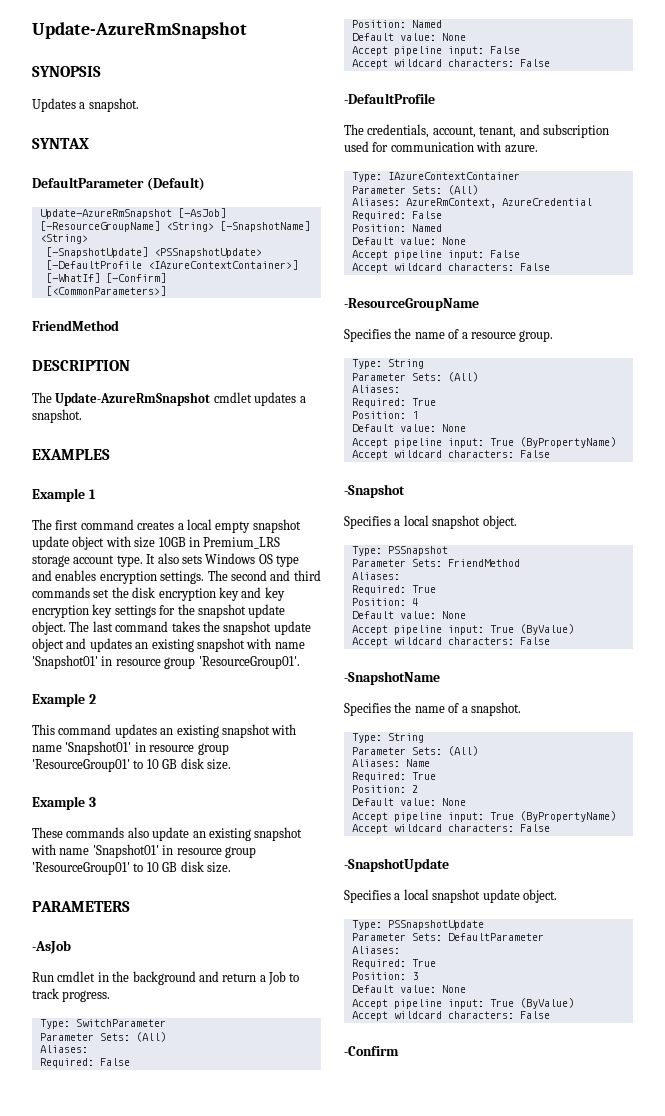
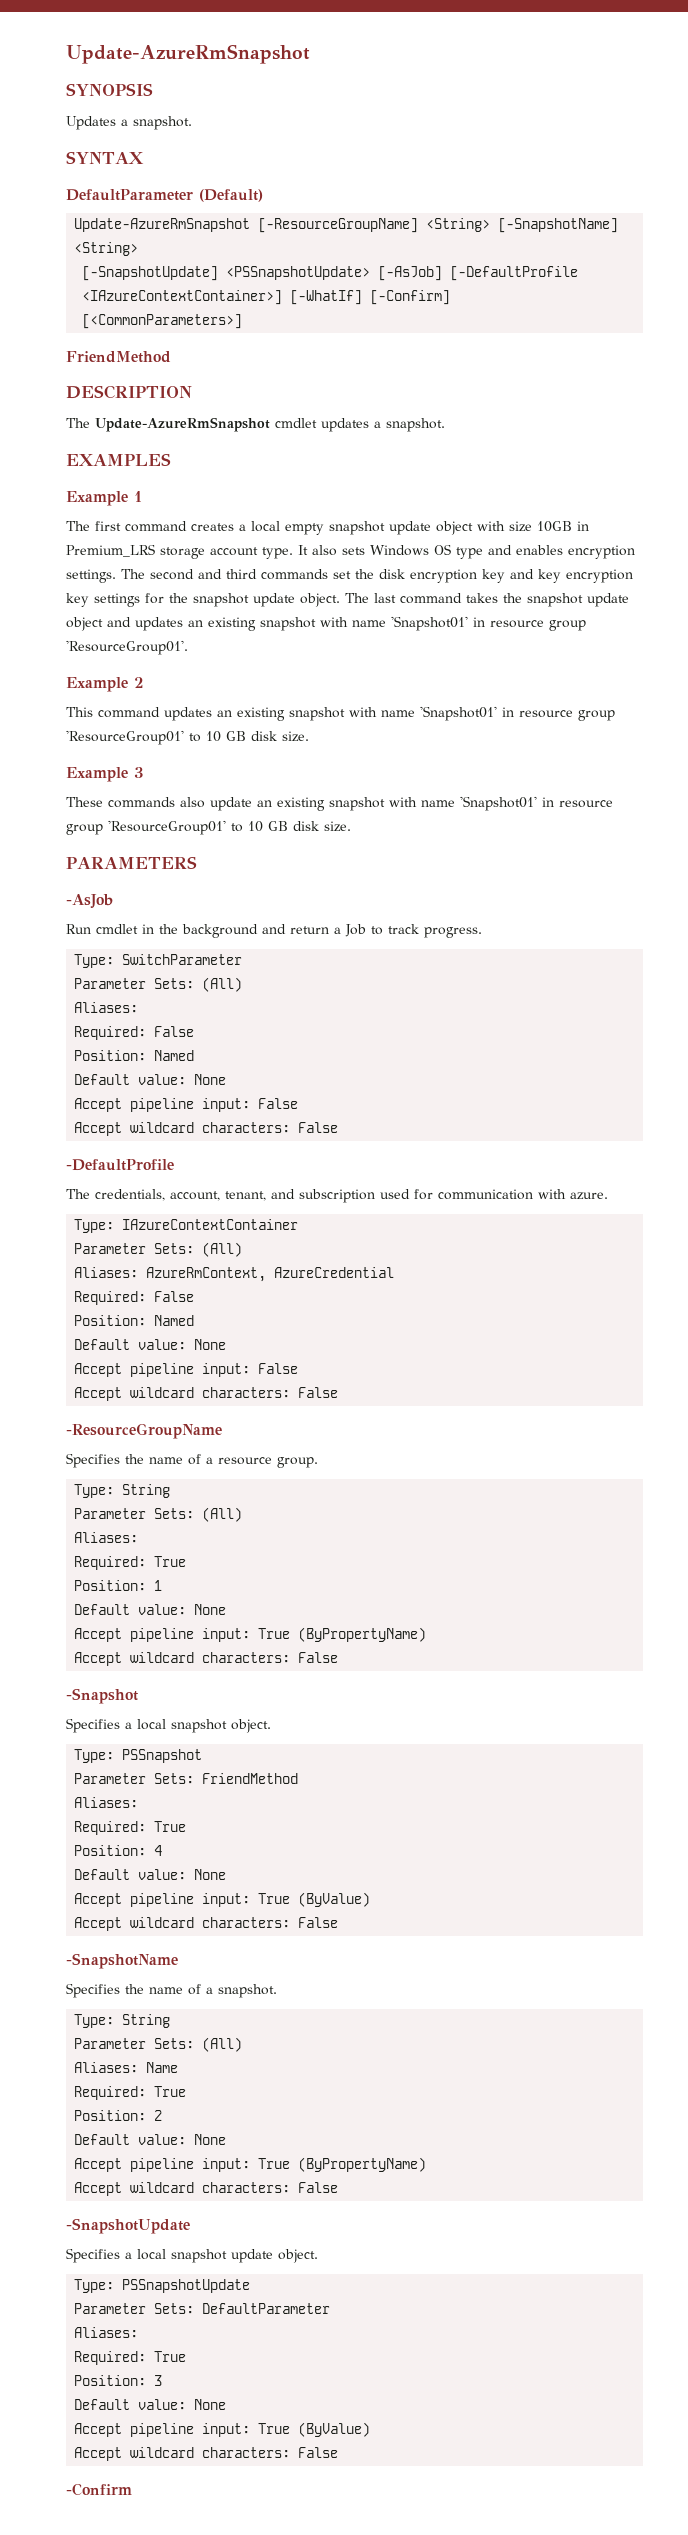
[177,208,226,218] [-AsJob] -> (251, 225) none
(262, 253) none -> [378,266,443,281] [-AsJob]

